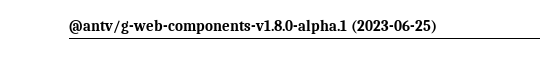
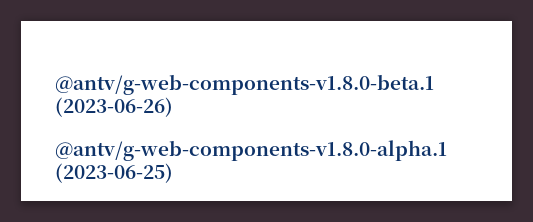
(69, 26) none -> [55,74,434,95] [55,97,173,117] @antv/g-web-components-v1.8.0-beta.1 (2023-06-26) //

